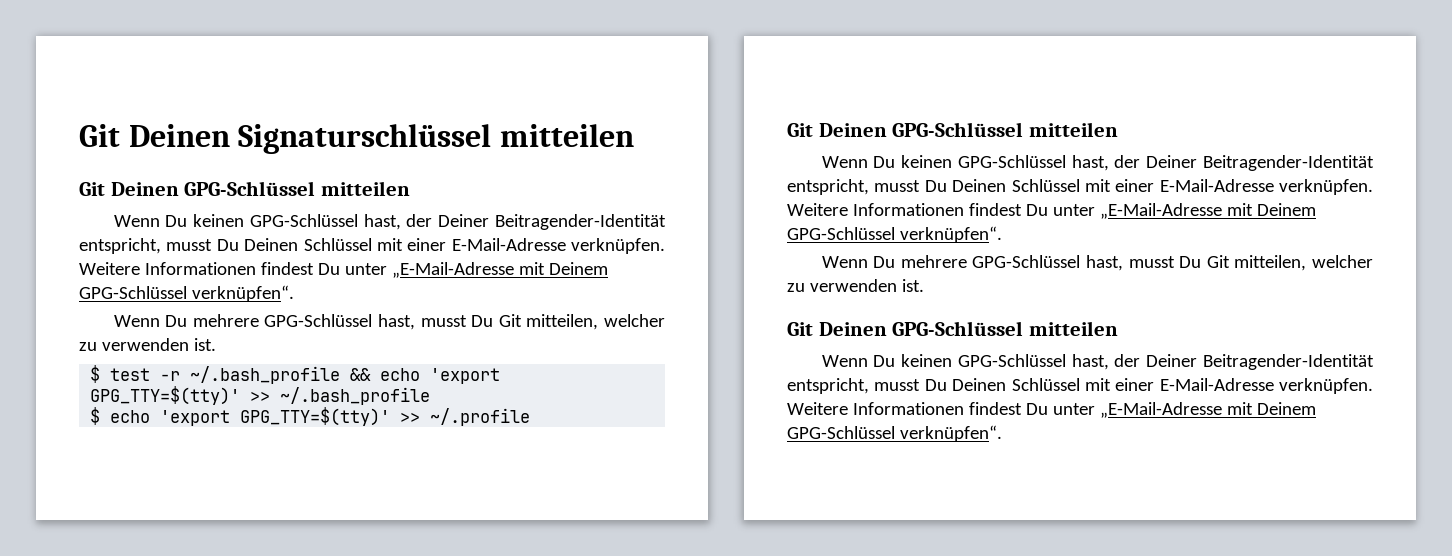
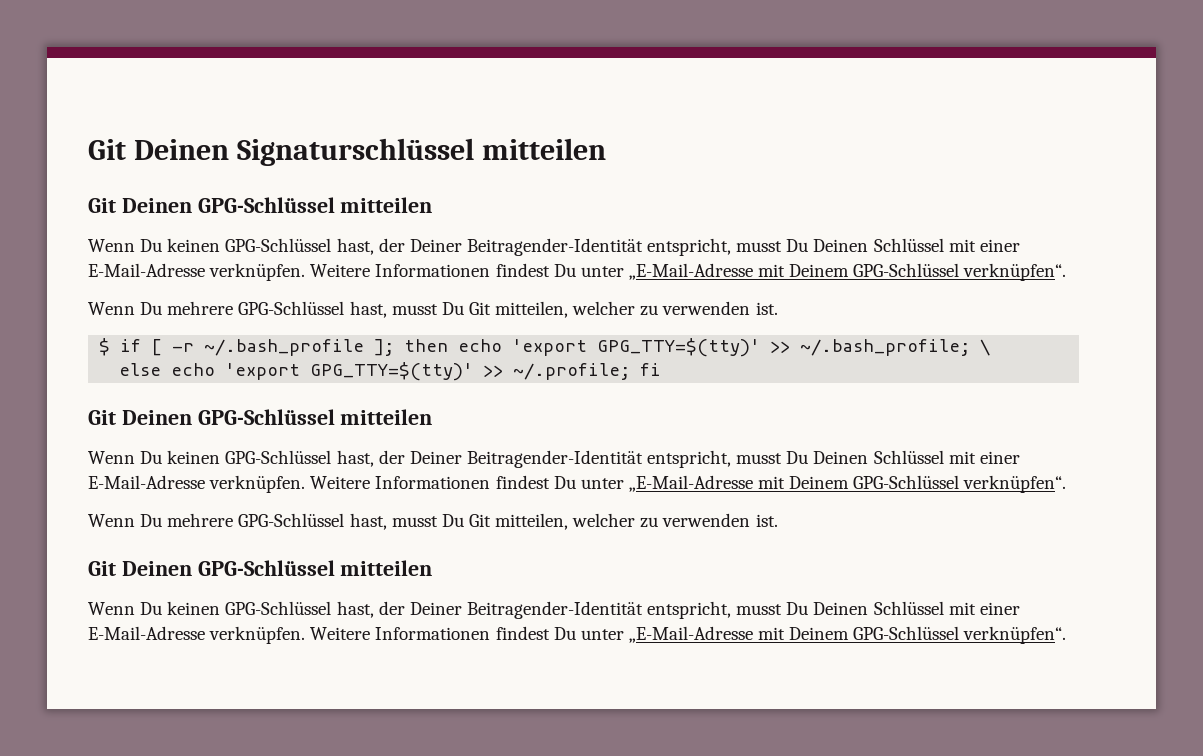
[110,366,501,384] [90,386,431,405] [90,407,531,426] test -r ~/.bash_profile && echo 'export GPG_TTY=$(tty)' >> ~/.bash_profile // $ echo 'export GPG_TTY=$(tty)' >> ~/.profile -> [120,338,991,357] [119,362,662,381] if [ -r ~/.bash_profile ]; then echo 'export GPG_TTY=$(tty)' >> ~/.bash_profile; \ // else echo 'export GPG_TTY=$(tty)' >> ~/.profile; fi

